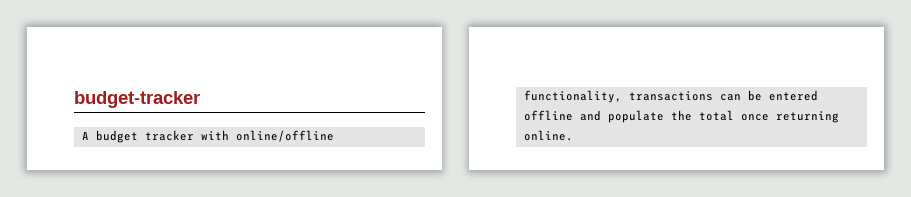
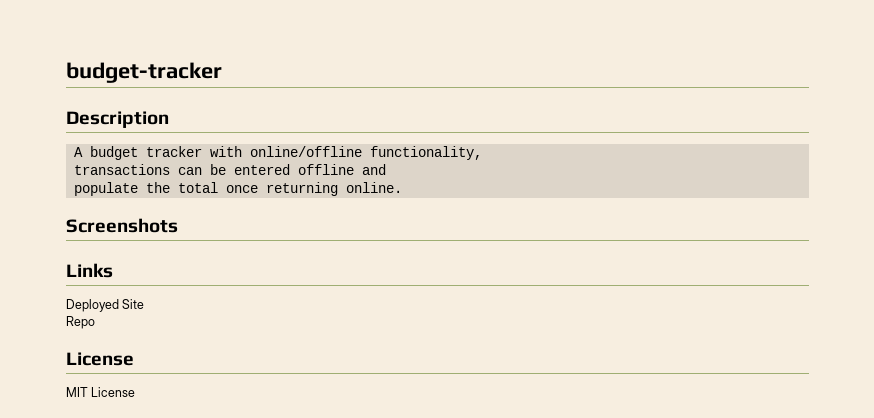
(200, 99) none -> [66,111,169,128] // Description
(622, 96) none -> (482, 153) //
(601, 115) none -> (386, 169) //
(573, 135) none -> [66,218,178,233] [66,263,113,278] [66,299,145,312] [66,316,95,329] [66,352,134,366] [66,387,136,397] // Screenshots // Links // Deployed Site // Repo // License // MIT License

